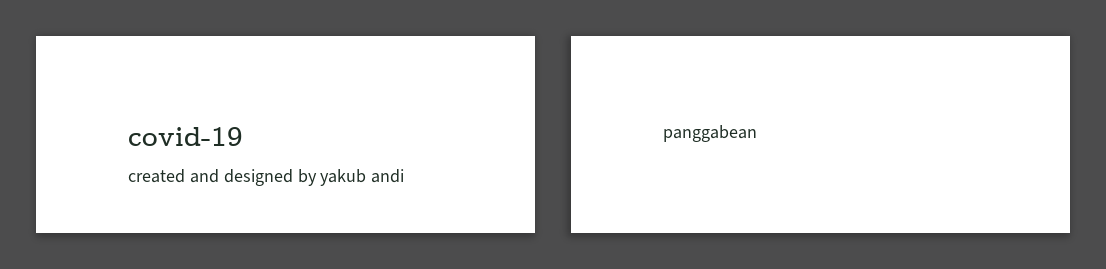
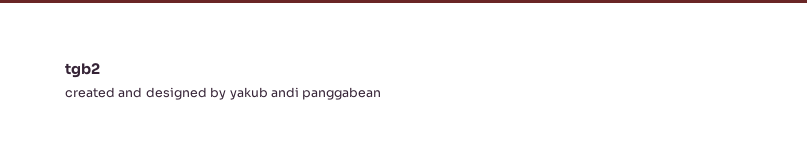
[128,127,243,146] covid-19 -> [65,63,100,78] tgb2

